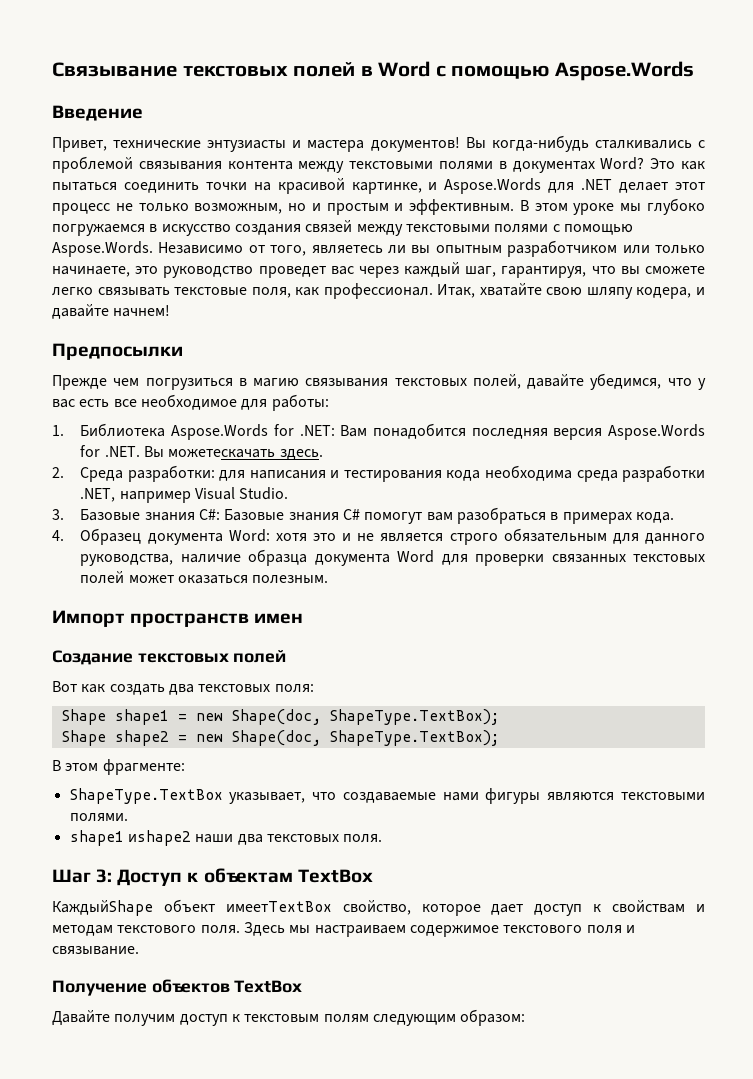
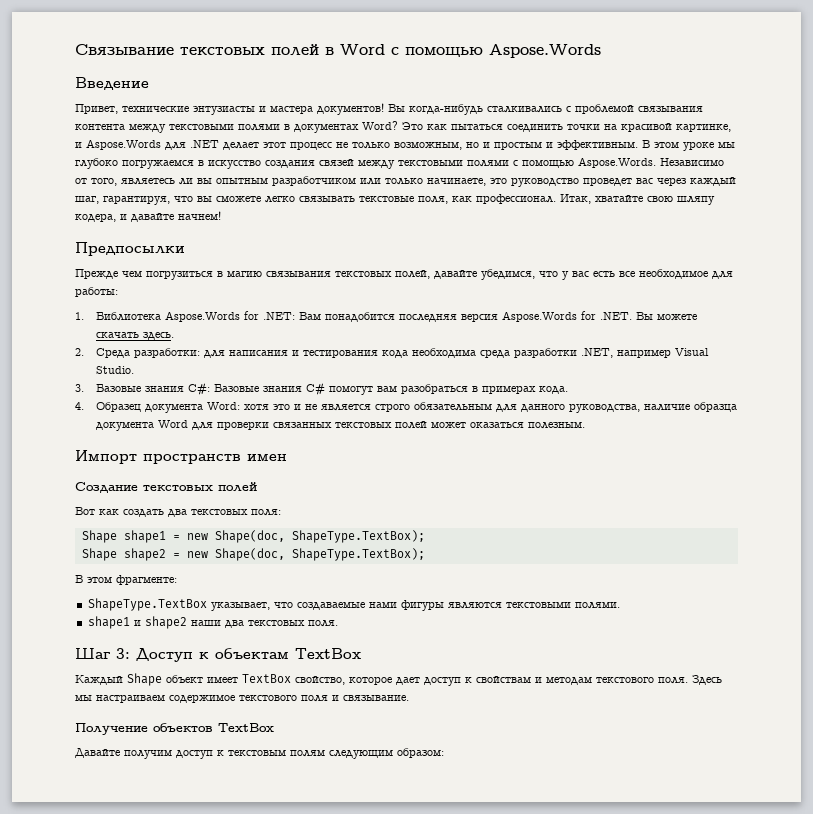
[168,449,276,458] можетескачать -> [656,313,697,321] [95,332,139,338] можете скачать
[127,830,191,846] иshape2 -> [133,616,187,629] и shape2
[52,899,332,916] КаждыйShape объект имеетTextBox -> [75,673,291,686] Каждый Shape объект имеет TextBox

